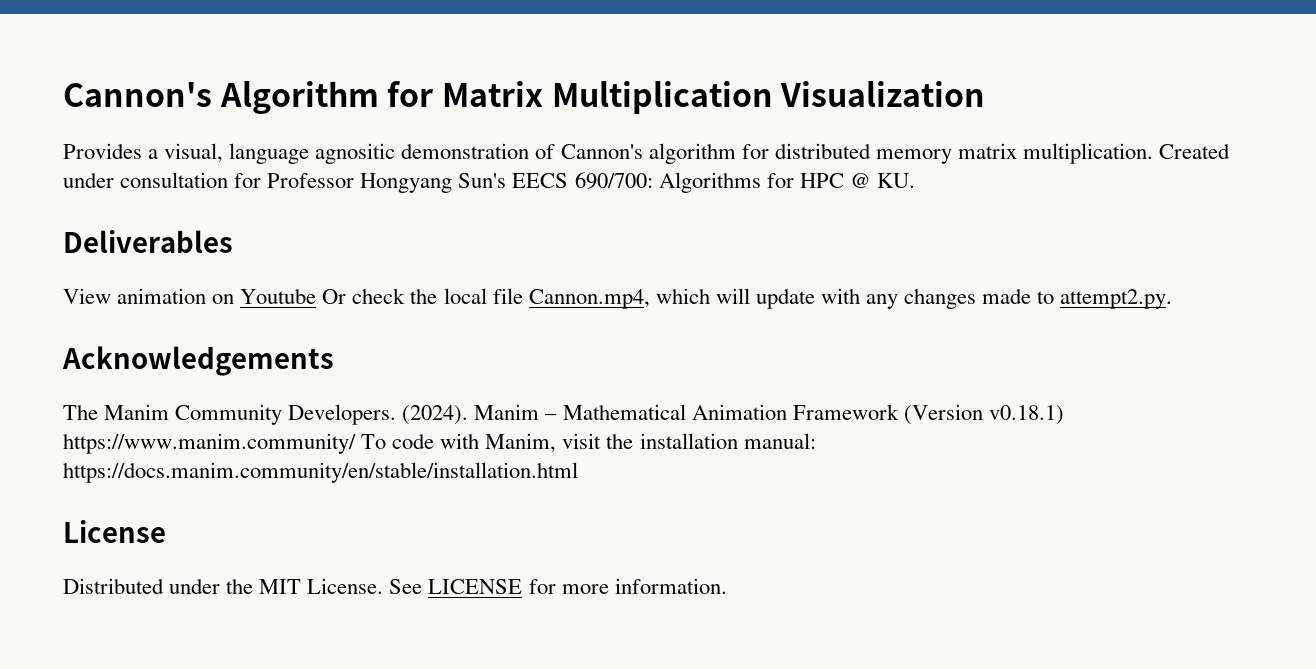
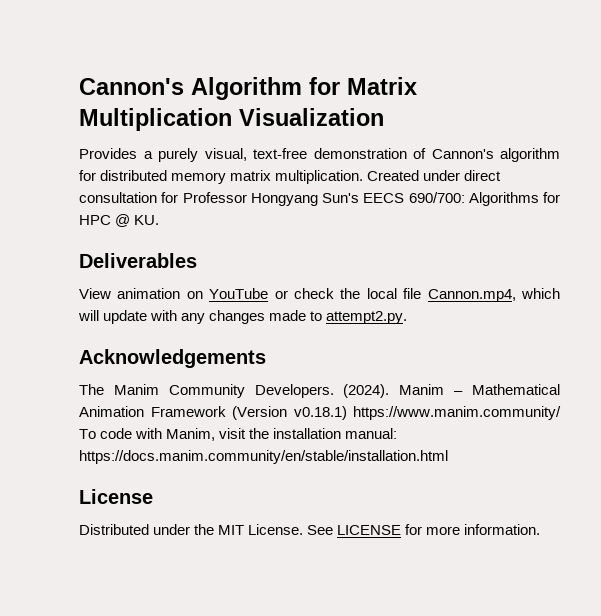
[164,143,396,164] visual, language agnositic -> [158,148,307,162] purely visual, text-free
(114, 180) none -> [464,170,502,181] direct
[240,288,347,304] Youtube Or -> [209,288,288,299] YouTube or

